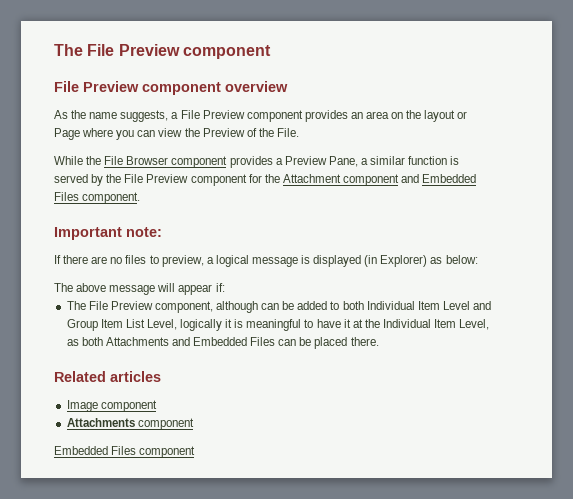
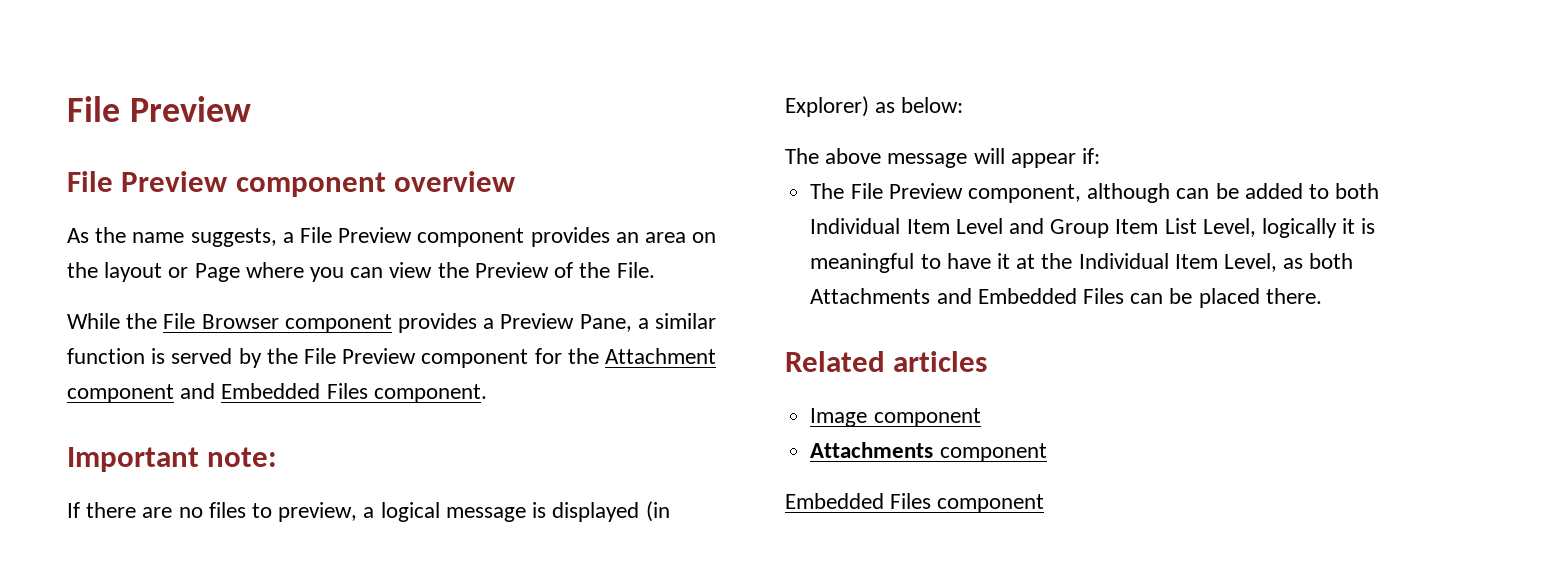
[54,44,271,59] The File Preview component -> [67,96,251,122] File Preview

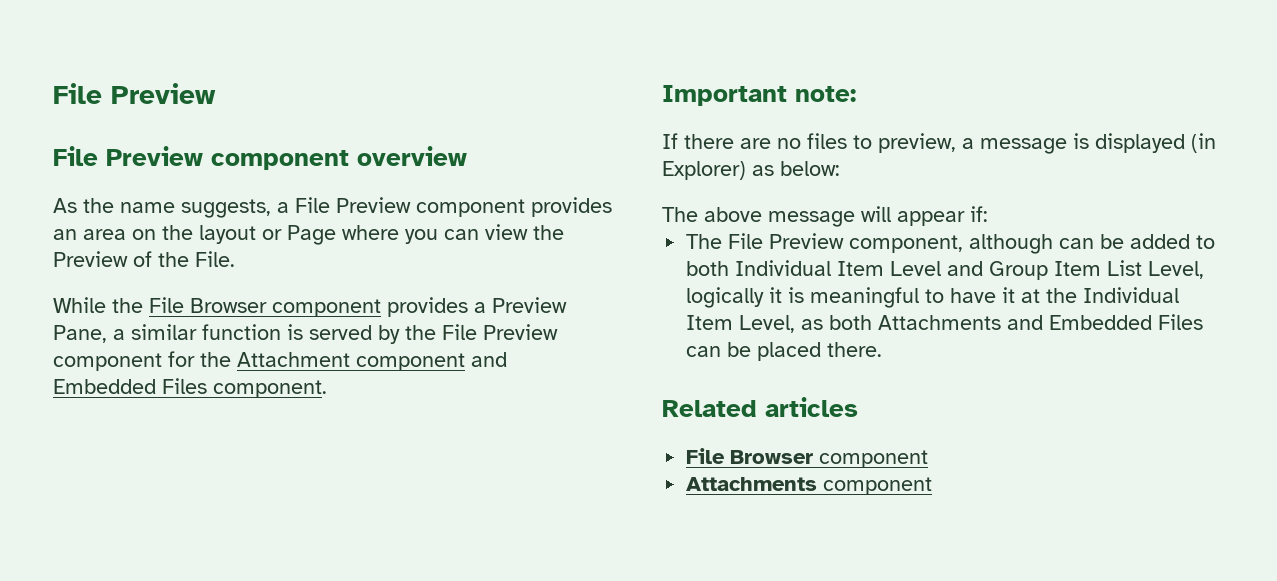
[380,502,440,522] logical -> (974, 143) none
[810,408,868,427] Image -> [686,448,814,464] File Browser
[785,493,1045,513] // Embedded Files component -> (933, 486) none

